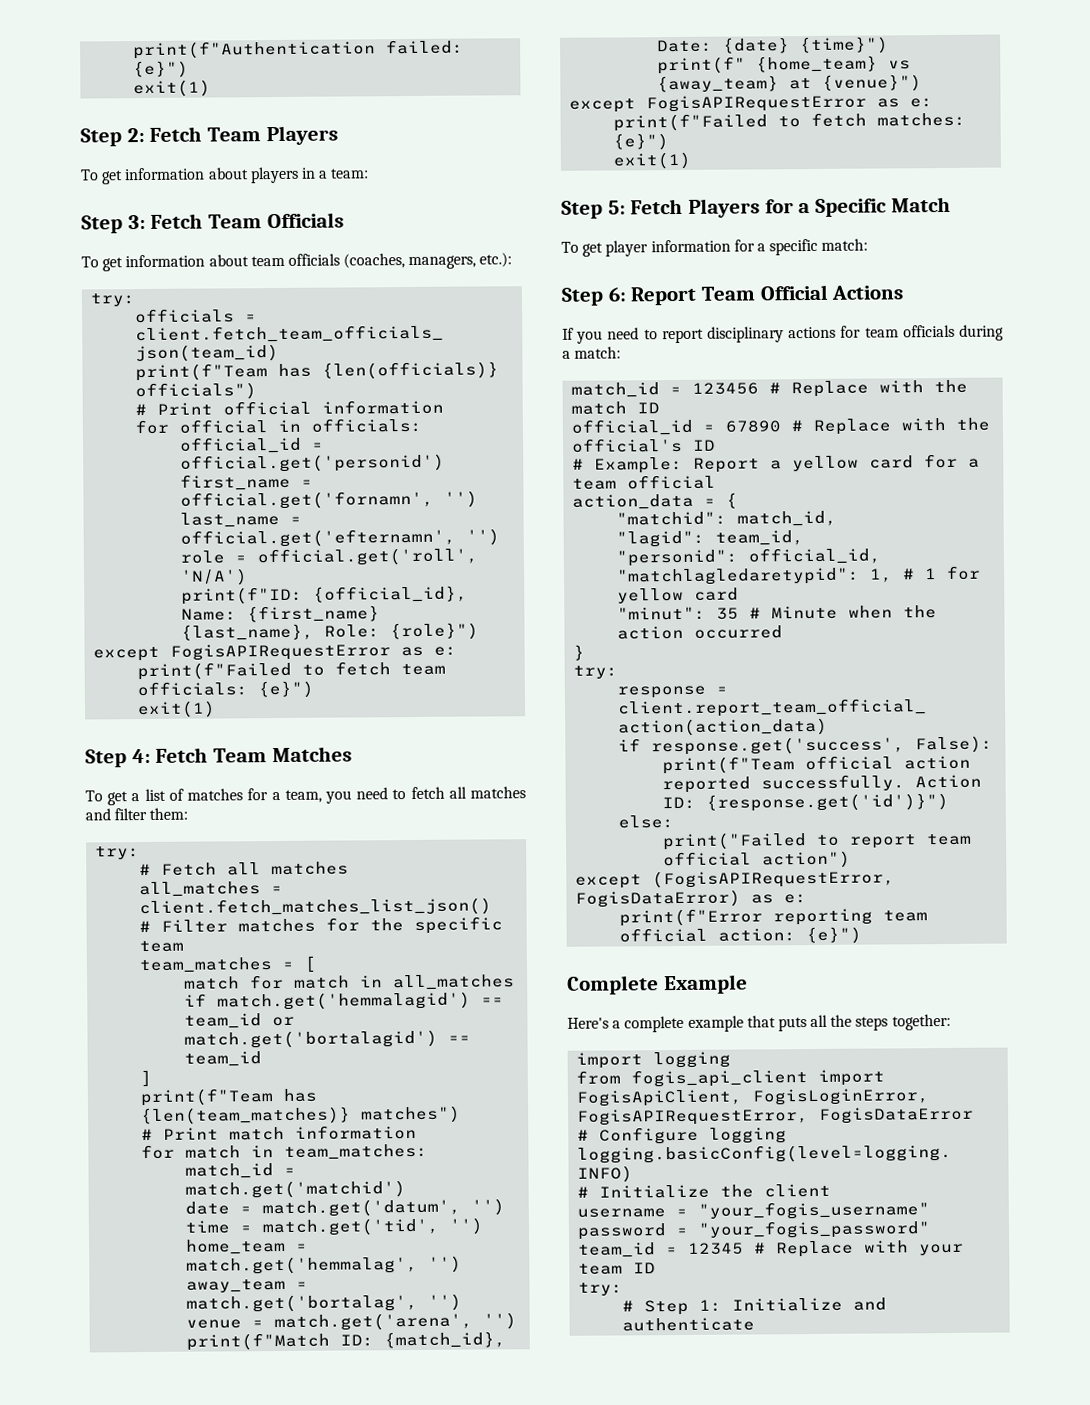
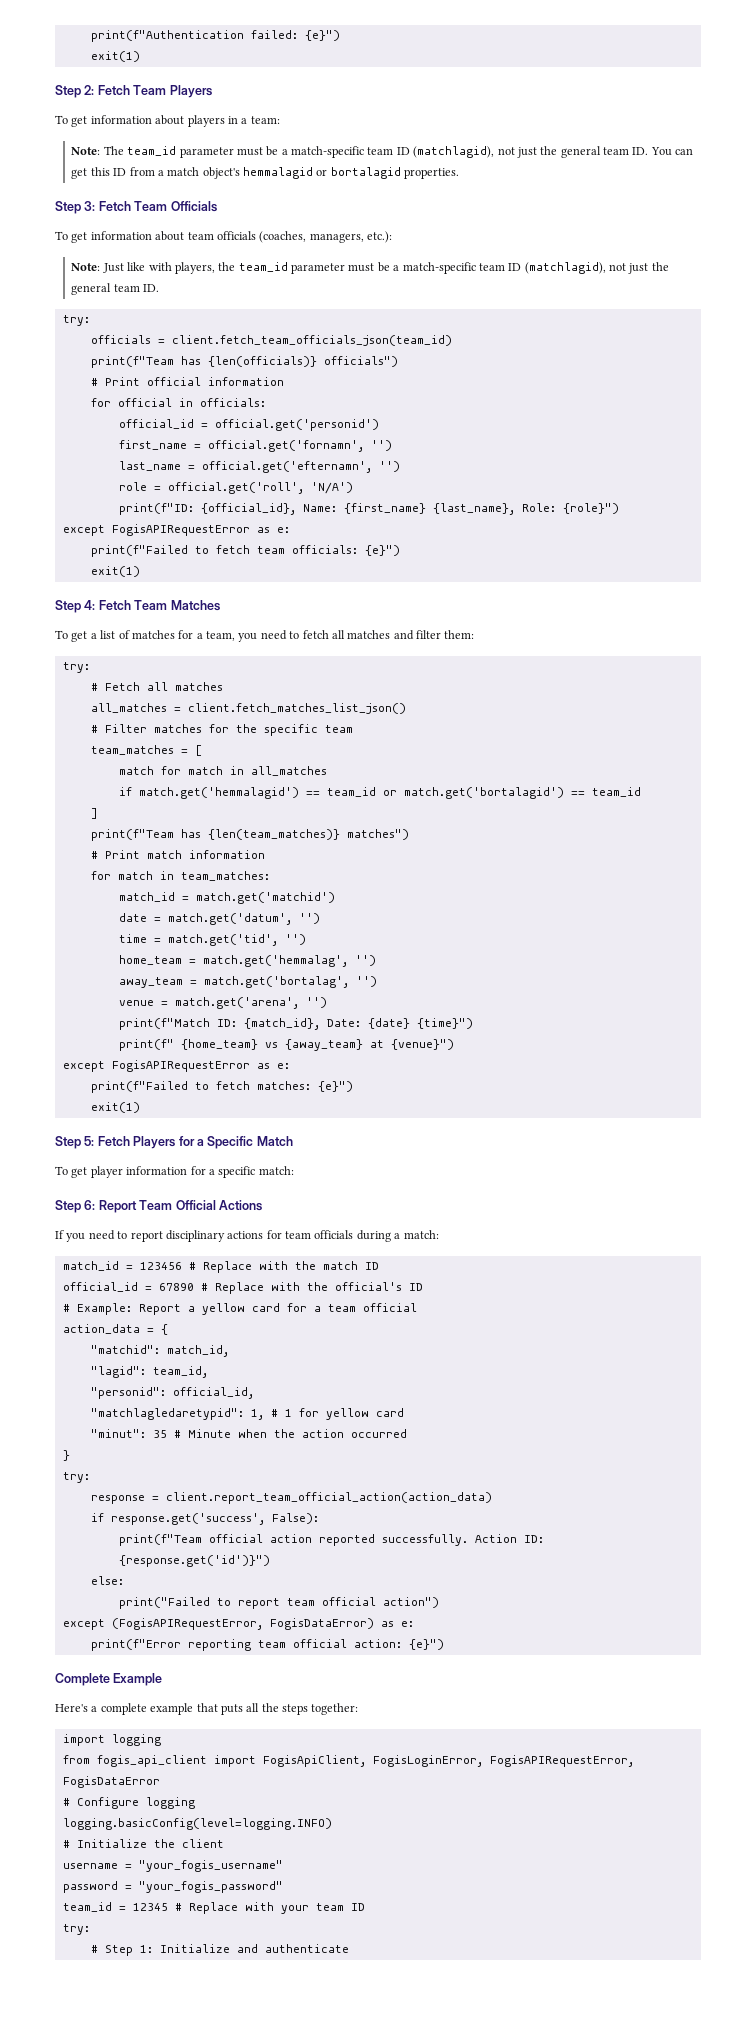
(370, 173) none -> [71,146,694,158] [71,167,460,179] // Note: The team_id parameter must be a match-specific team ID (matchlagid), not just the general team ID. You can get this ID from a match object's hemmalagid or bortalagid properties.
(513, 260) none -> [71,262,669,274] [71,283,160,295] // Note: Just like with players, the team_id parameter must be a match-specific team ID (matchlagid), not just the general team ID.

